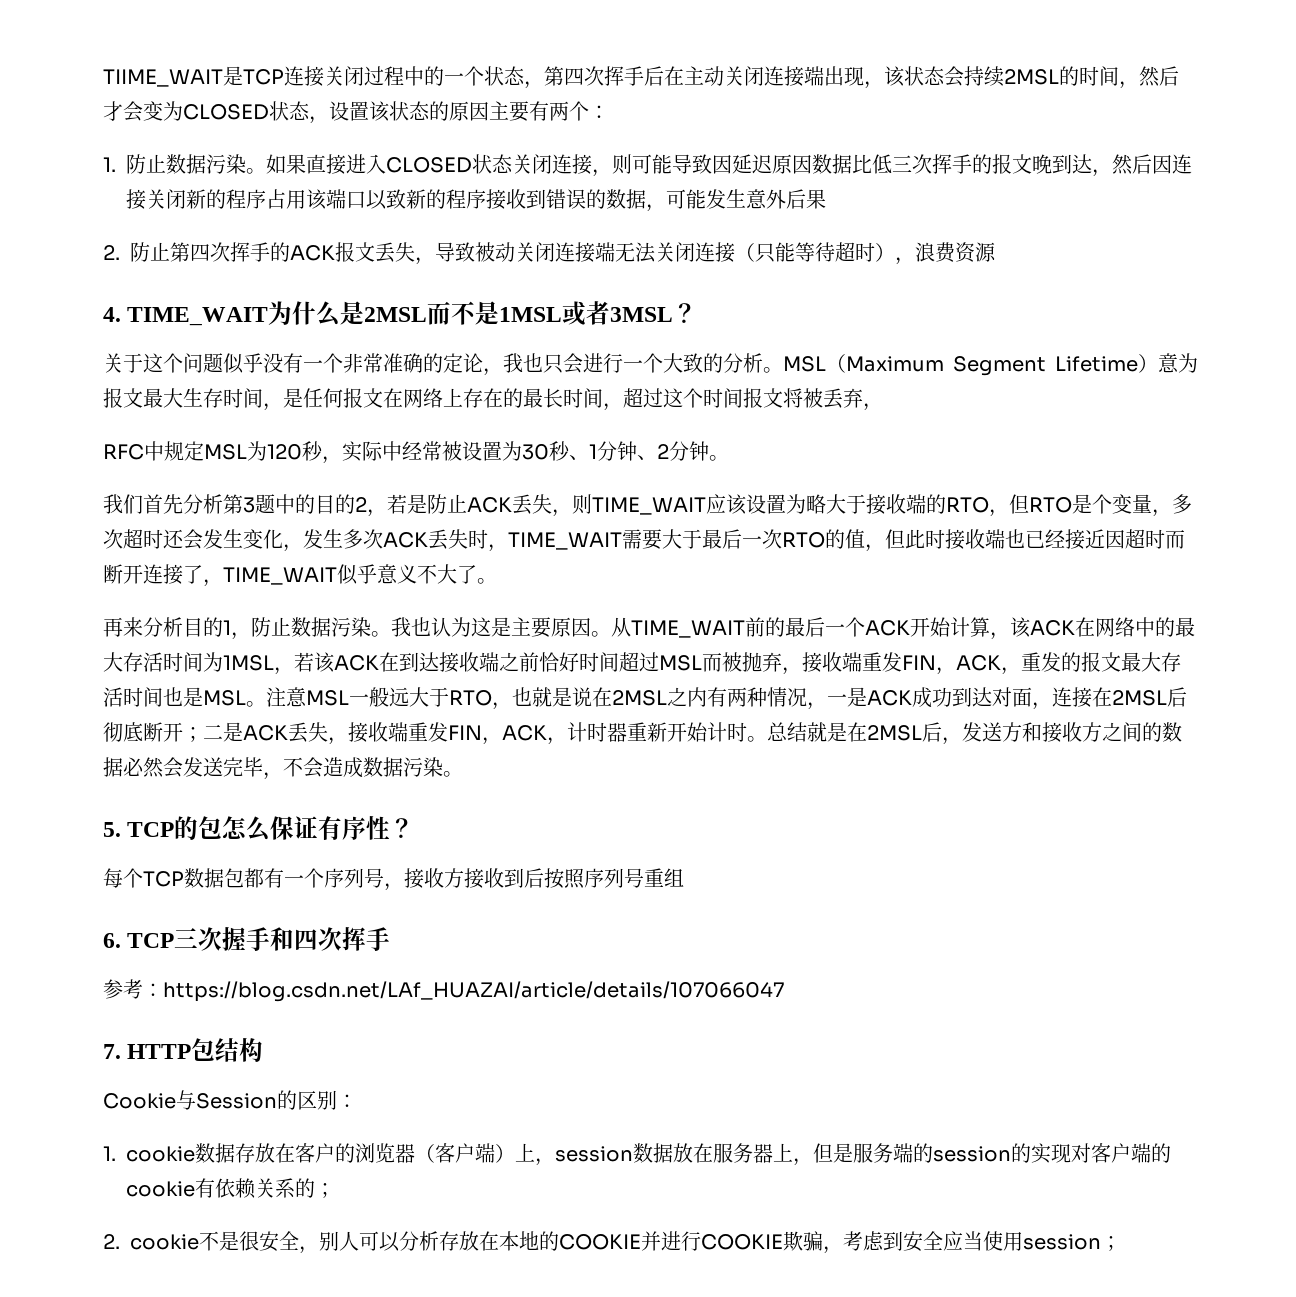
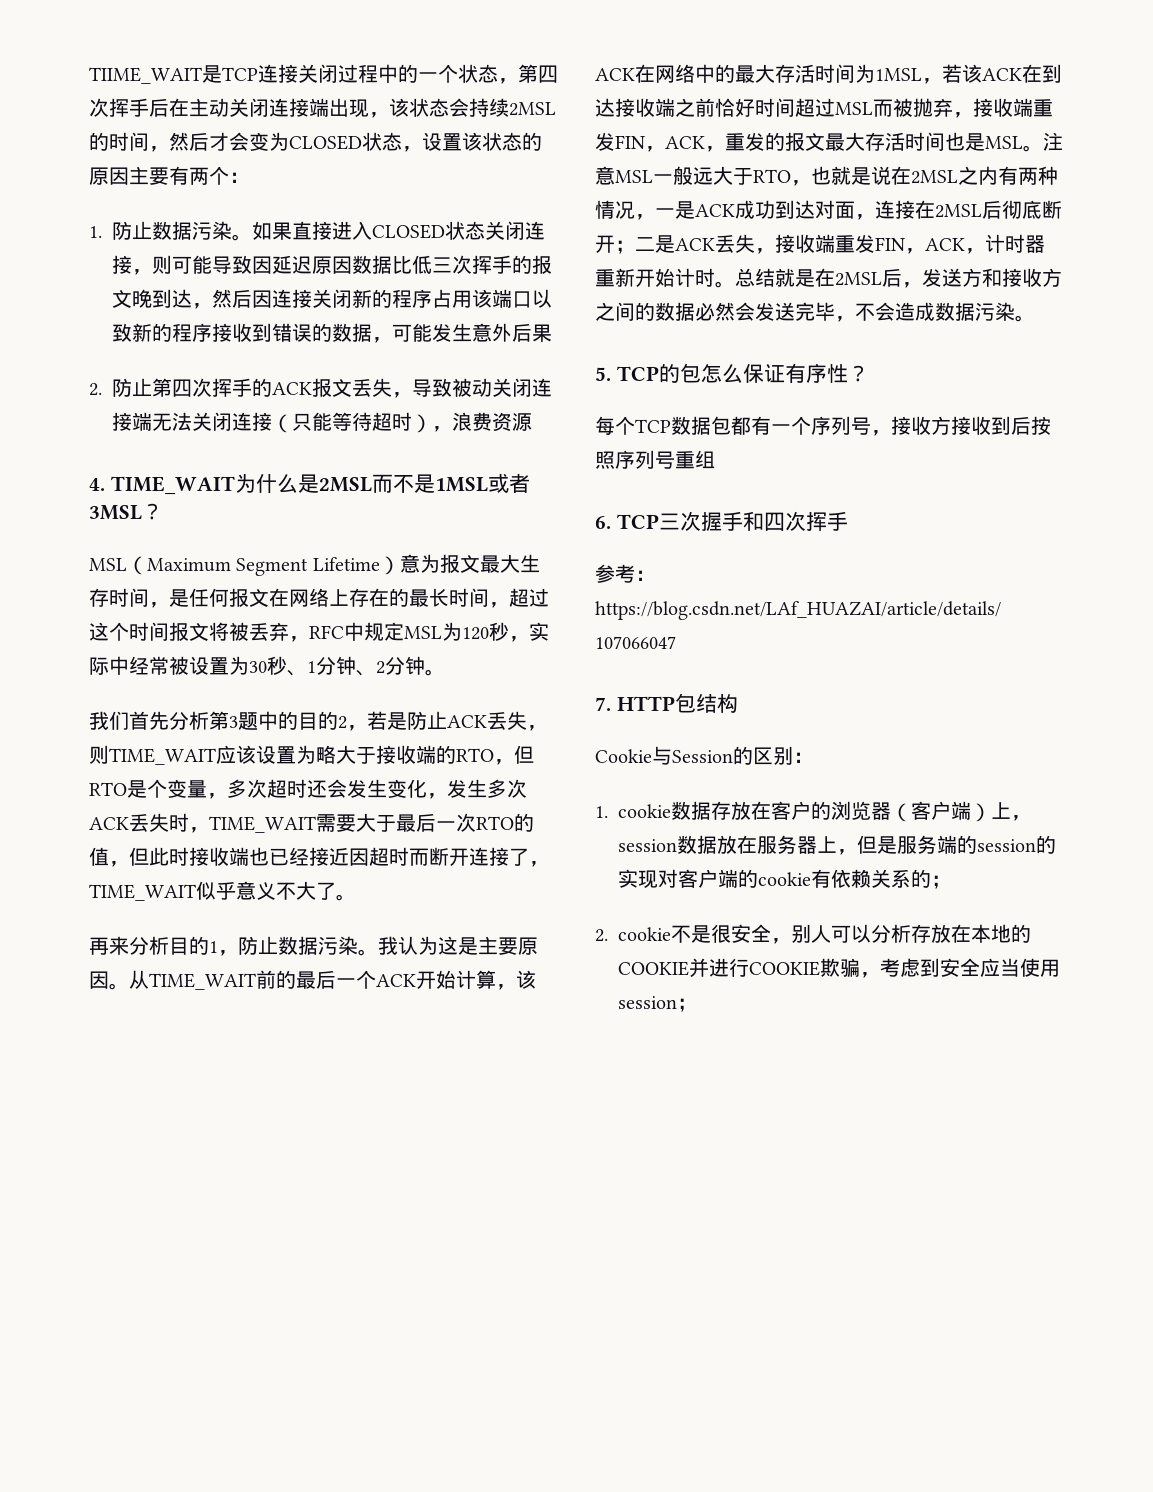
[103,353,783,376] 关于这个问题似乎没有一个非常准确的定论，我也只会进行一个大致的分析。 -> (163, 511) none
(883, 407) // -> (309, 639) none
[411,617,431,636] 也 -> (398, 945) none

